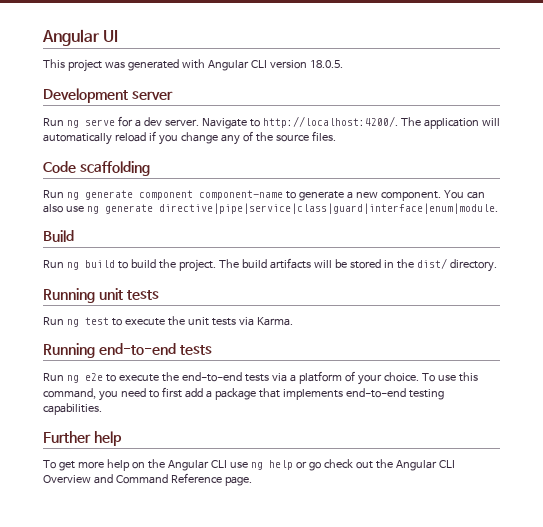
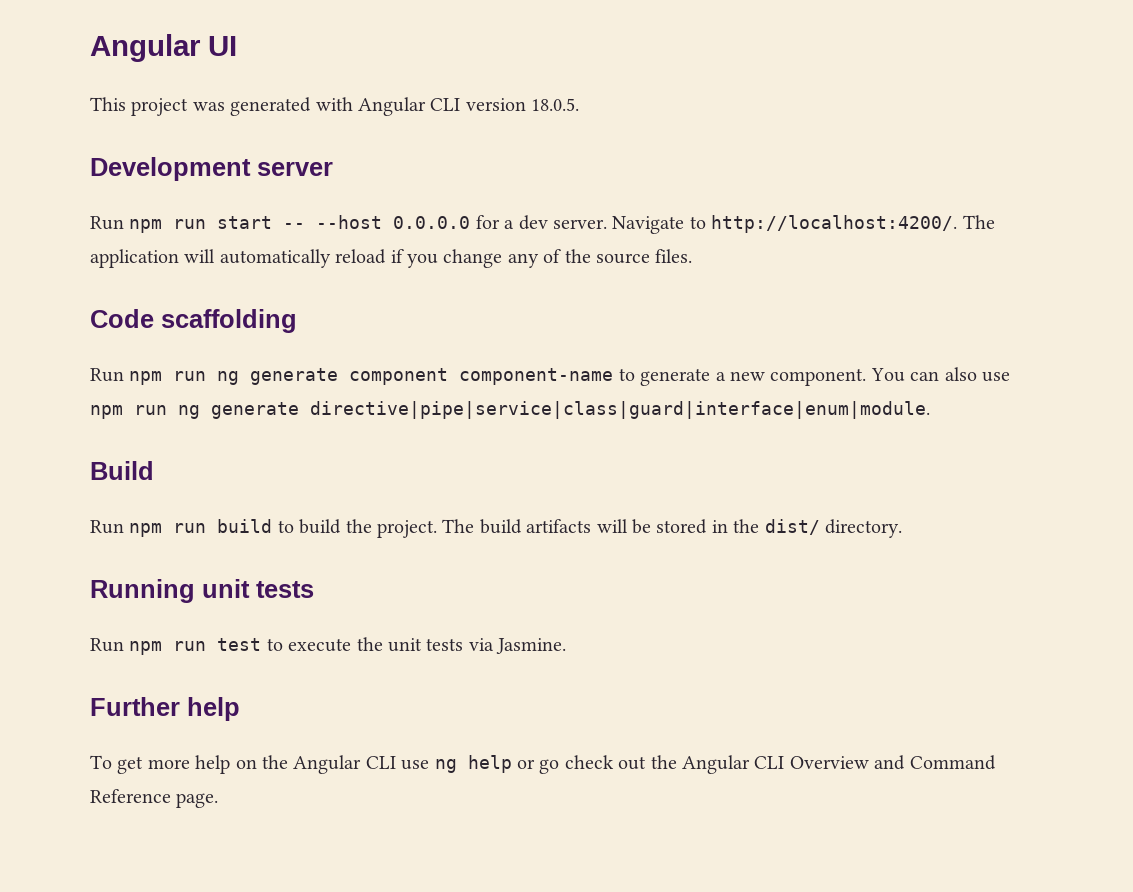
[66,119,115,128] ng serve -> [129,215,471,233] npm run start -- --host 0.0.0.0
(64, 194) none -> [129,371,207,385] npm run
(84, 209) none -> [90,405,167,419] npm run
[66,262,79,270] ng -> [129,523,207,537] npm run
[66,319,79,327] ng -> [129,641,207,655] npm run
[256,317,293,326] [43,343,212,358] [43,371,478,385] [43,387,444,401] [43,403,102,415] Karma. // Running end-to-end tests // Run ng e2e to execute the end-to-end tests via a platform of your choice. To use this command, you need to first add a package that implements end-to-end testing capabilities. -> [496,638,567,654] Jasmine.

